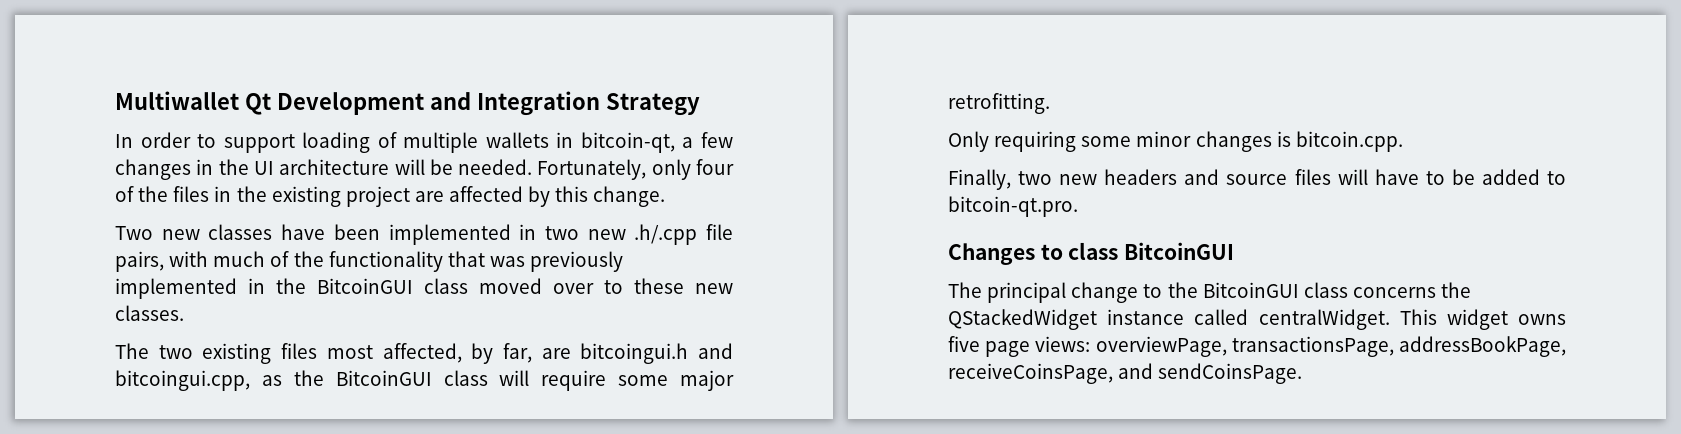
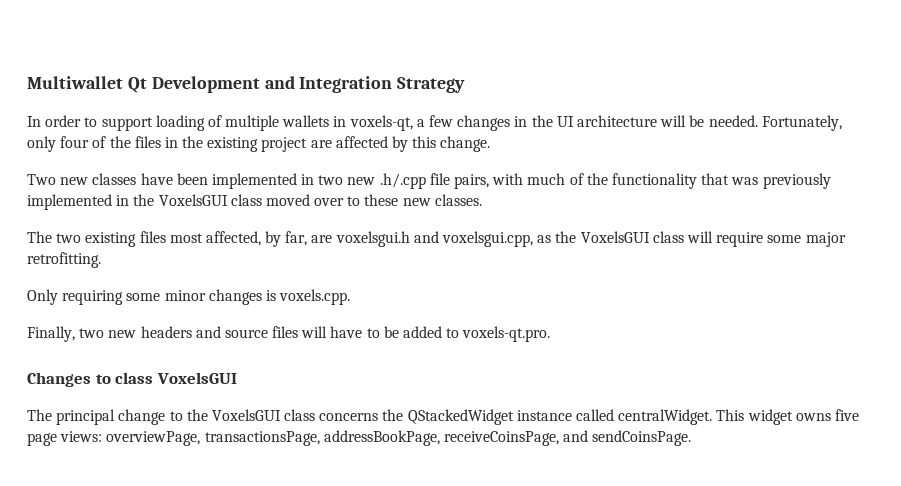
[580,132,675,153] bitcoin-qt, -> [349,115,413,131] voxels-qt,
[317,278,413,294] BitcoinGUI -> [158,194,228,206] VoxelsGUI
[580,343,733,364] [115,370,250,391] bitcoingui.h and bitcoingui.cpp, -> [335,231,534,247] voxelsgui.h and voxelsgui.cpp,
[335,370,432,386] BitcoinGUI -> [580,231,650,243] VoxelsGUI
[1295,131,1403,152] bitcoin.cpp. -> [279,289,351,305] voxels.cpp.
[948,196,1078,217] bitcoin-qt.pro. -> [462,326,551,342] voxels-qt.pro.
[1124,242,1235,260] BitcoinGUI -> [156,372,237,384] VoxelsGUI
[1202,282,1299,298] BitcoinGUI -> [211,409,281,421] VoxelsGUI

